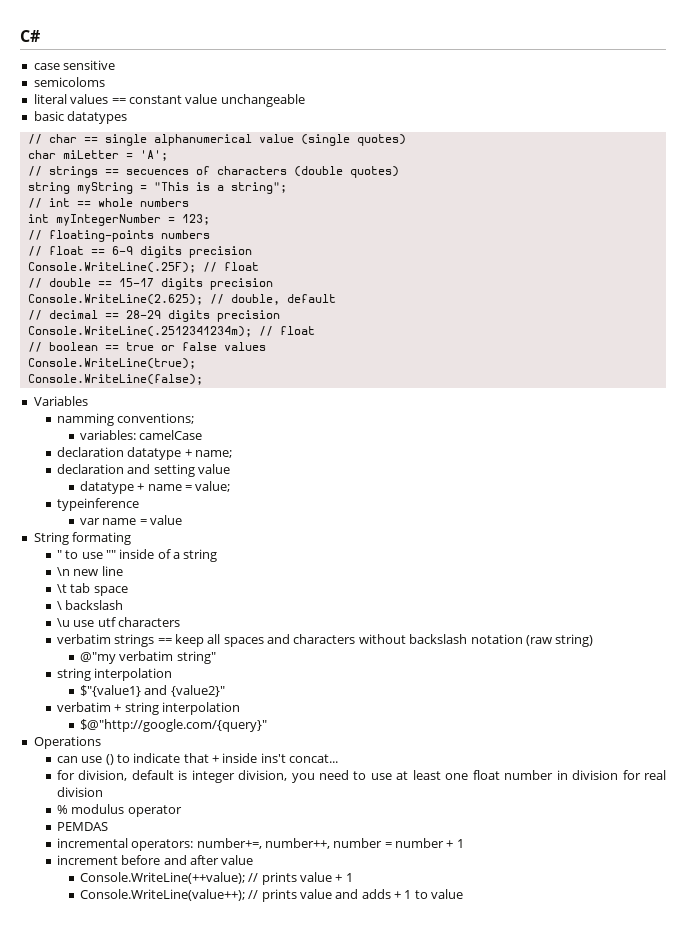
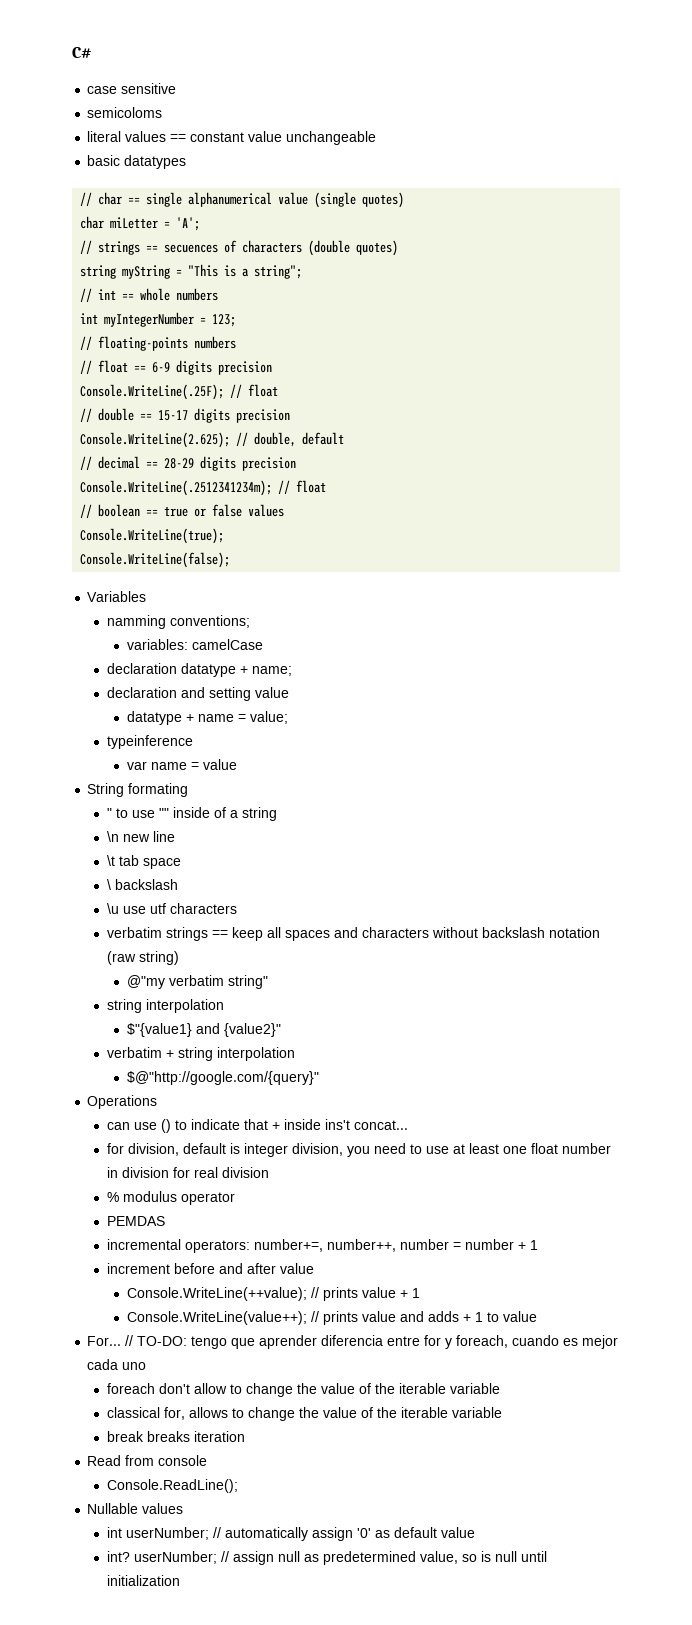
(464, 894) none -> [87,1335,619,1349] [87,1359,147,1370] [107,1383,501,1397] [107,1407,503,1421] [107,1431,246,1442] [87,1455,208,1466] [107,1479,239,1493] [87,1503,184,1514] [107,1527,476,1541] [107,1551,548,1565] [107,1575,181,1586] // For... // TO-DO: tengo que aprender diferencia entre for y foreach, cuando es mejor cada uno // foreach don't allow to change the value of the iterable variable // classical for, allows to change the value of the iterable variable // break breaks iteration // Read from console // Console.ReadLine(); // Nullable values // int userNumber; // automatically assign '0' as default value // int? userNumber; // assign null as predetermined value, so is null until initialization

